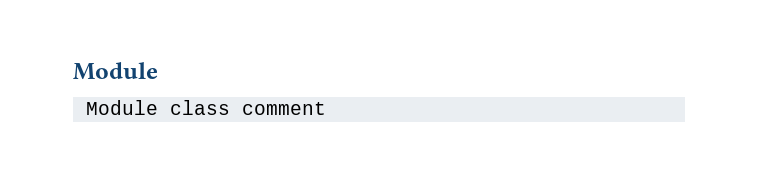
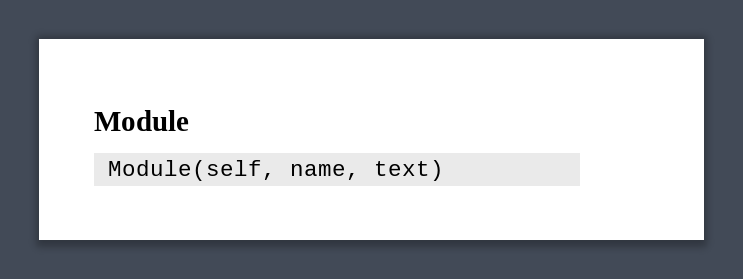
[85,100,326,115] Module class comment -> [107,160,444,181] Module(self, name, text)

